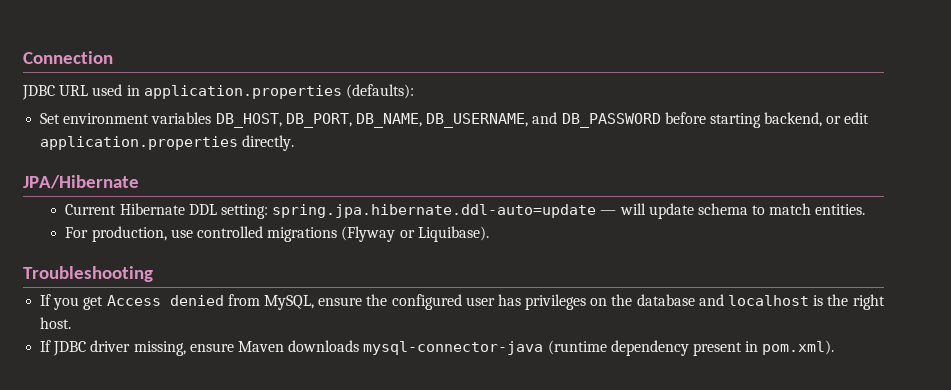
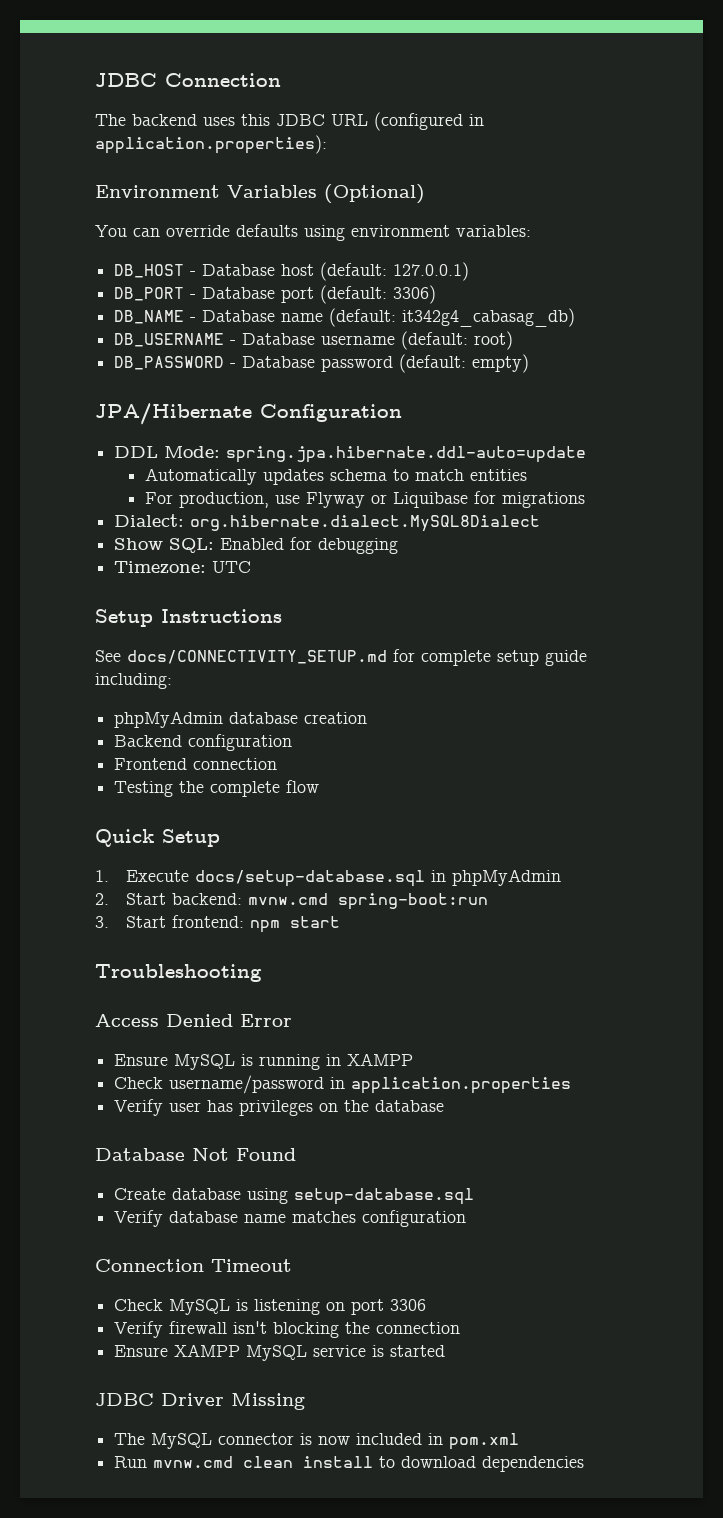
(23, 57) none -> [95,73,157,87] JDBC
[22,84,414,100] [40,112,870,128] [40,135,295,151] [23,175,139,189] [65,203,694,219] JDBC URL used in application.properties (defaults): // Set environment variables DB_HOST, DB_PORT, DB_NAME, DB_USERNAME, and DB_PASSWORD before starting backend, or edit application.properties directly. // JPA/Hibernate // Current Hibernate DDL setting: spring.jpa.hibernate.ddl-auto=update — will update -> [95,112,484,131] [95,135,327,154] [95,184,425,204] [95,224,531,241] [114,262,470,281] [114,285,437,304] [114,308,576,327] [114,331,514,350] [114,354,530,373] [95,403,402,425] [114,446,587,463] [145,468,325,485] The backend uses this JDBC URL (configured in application.properties): // Environment Variables (Optional) // You can override defaults using environment variables: // DB_HOST - Database host (default: 127.0.0.1) // DB_PORT - Database port (default: 3306) // DB_NAME - Database name (default: it342g4_cabasag_db) // DB_USERNAME - Database username (default: root) // DB_PASSWORD - Database password (default: empty) // JPA/Hibernate Configuration // DDL Mode: spring.jpa.hibernate.ddl-auto=update // Automatically updates
[815,204,866,215] entities. -> [470,469,528,481] entities
[196,226,489,242] [23,266,153,282] [40,294,462,310] controlled migrations (Flyway or Liquibase). // Troubleshooting // If you get Access denied from MySQL, ensure the configured -> [306,491,586,508] [114,514,541,532] [114,537,399,554] [114,561,252,575] [95,609,282,627] [95,649,587,666] [95,673,172,689] [114,711,368,728] [114,734,293,751] [114,758,278,770] [114,780,320,797] [95,829,220,847] [95,869,561,887] [95,893,488,910] [95,915,340,933] [95,964,262,982] [95,1014,292,1027] [114,1053,414,1070] [114,1075,572,1094] [114,1099,164,1116] Flyway or Liquibase for migrations // Dialect: org.hibernate.dialect.MySQL8Dialect // Show SQL: Enabled for debugging // Timezone: UTC // Setup Instructions // See docs/CONNECTIVITY_SETUP.md for complete setup guide including: // phpMyAdmin database creation // Backend configuration // Frontend connection // Testing the complete flow // Quick Setup // 1. Execute docs/setup-database.sql in phpMyAdmin // 2. Start backend: mvnw.cmd spring-boot:run // 3. Start frontend: npm start // Troubleshooting // Access Denied Error // Ensure MySQL is running in XAMPP // Check username/password in application.properties // Verify
[698,294,885,310] [40,317,72,329] [40,340,835,356] and localhost is the right host. // If JDBC driver missing, ensure Maven downloads mysql-connector-java (runtime dependency present in pom.xml). -> [95,1148,296,1161] [114,1188,475,1205] [114,1210,467,1227] [95,1259,292,1272] [114,1299,427,1315] [114,1321,461,1338] [114,1344,446,1361] [95,1393,305,1410] [114,1433,520,1450] [114,1456,585,1472] // Database Not Found // Create database using setup-database.sql // Verify database name matches configuration // Connection Timeout // Check MySQL is listening on port 3306 // Verify firewall isn't blocking the connection // Ensure XAMPP MySQL service is started // JDBC Driver Missing // The MySQL connector is now included in pom.xml // Run mvnw.cmd clean install to download dependencies

